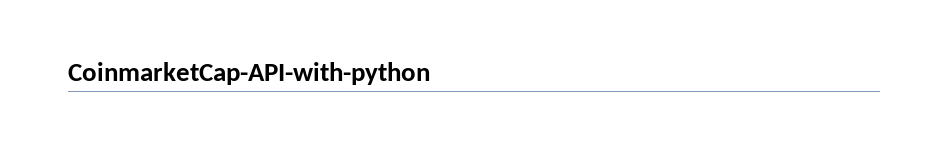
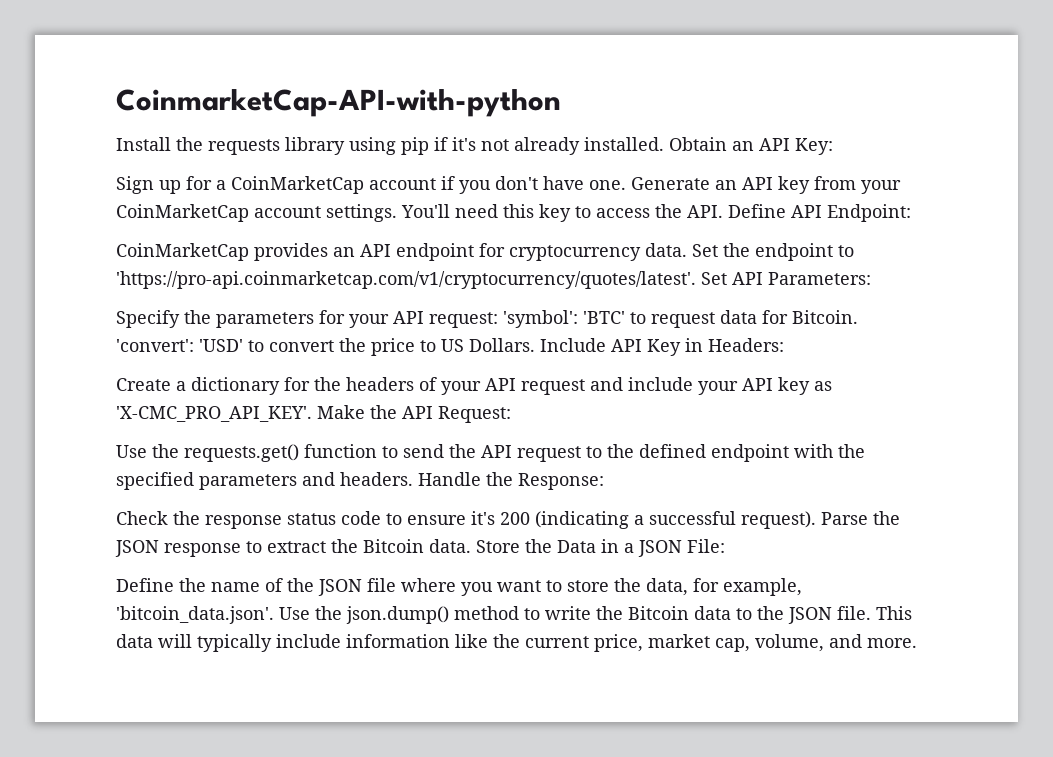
(430, 73) none -> [116,137,833,155] [116,176,901,194] [116,204,911,222] [116,243,854,261] [116,271,871,289] [116,310,858,328] [116,338,784,356] [116,377,832,395] [116,405,511,423] [116,444,865,462] [116,472,604,490] [116,511,900,529] [115,539,725,557] [116,578,802,596] [116,606,912,624] [116,634,917,652] // Install the requests library using pip if it's not already installed. Obtain an API Key: // Sign up for a CoinMarketCap account if you don't have one. Generate an API key from your CoinMarketCap account settings. You'll need this key to access the API. Define API Endpoint: // CoinMarketCap provides an API endpoint for cryptocurrency data. Set the endpoint to 'https://pro-api.coinmarketcap.com/v1/cryptocurrency/quotes/latest'. Set API Parameters: // Specify the parameters for your API request: 'symbol': 'BTC' to request data for Bitcoin. 'convert': 'USD' to convert the price to US Dollars. Include API Key in Headers: // Create a dictionary for the headers of your API request and include your API key as 'X-CMC_PRO_API_KEY'. Make the API Request: // Use the requests.get() function to send the API request to the defined endpoint with the specified parameters and headers. Handle the Response: // Check the response status code to ensure it's 200 (indicating a successful request). Parse the JSON response to extract the Bitcoin data. Store the Data in a JSON File: // Define the name of the JSON file where you want to store the data, for example, 'bitcoin_data.json'. Use the json.dump() method to write the Bitcoin data to the JSON file. This data will typically include information like the current price, market cap, volume, and more.

